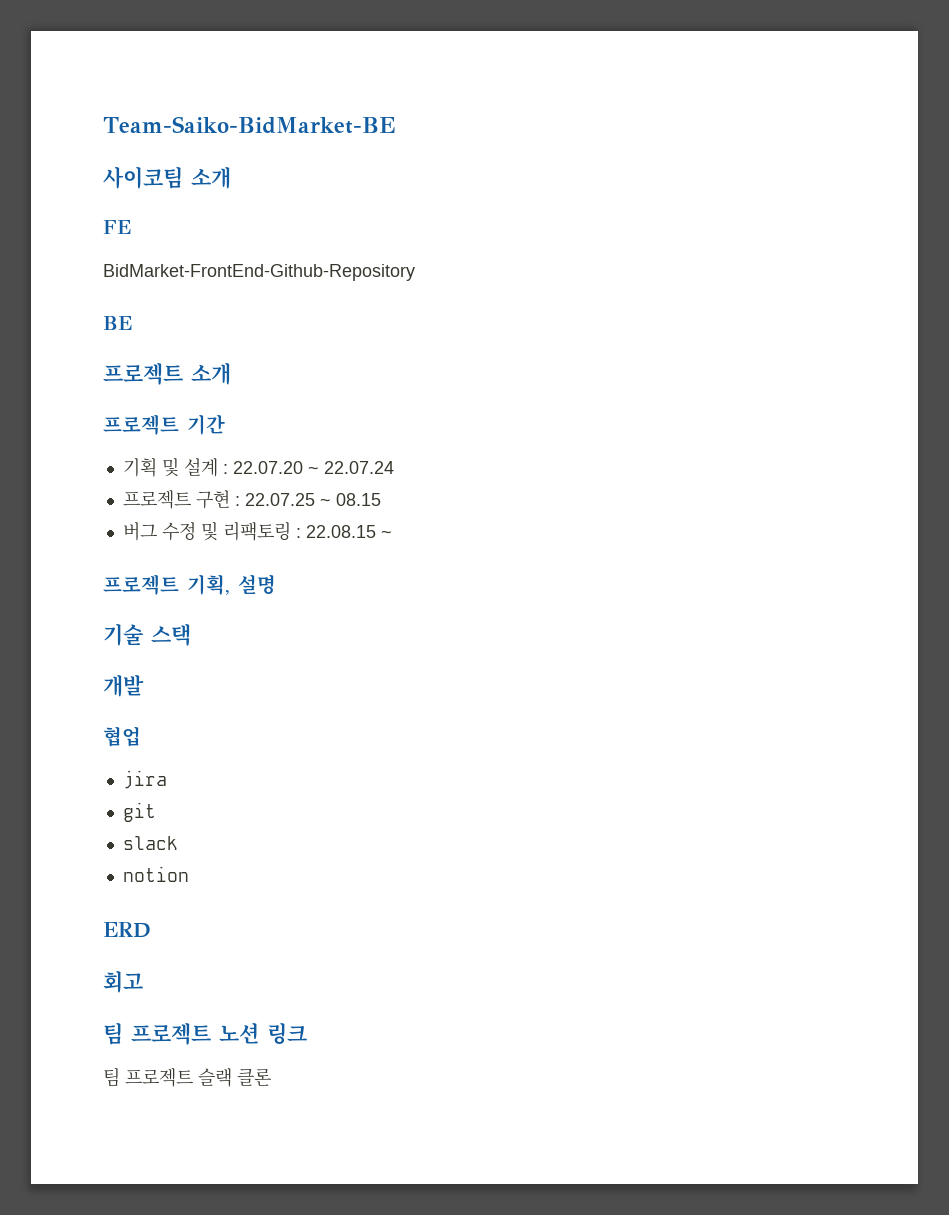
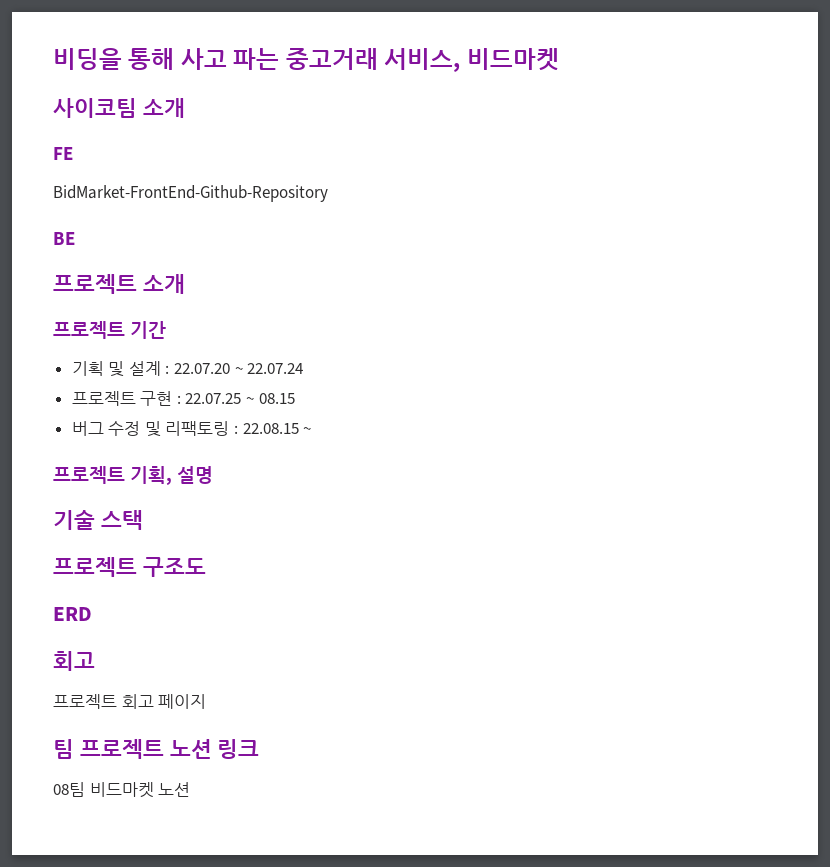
[103,116,395,134] Team-Saiko-BidMarket-BE -> [53,48,559,72] 비딩을 통해 사고 파는 중고거래 서비스, 비드마켓
[103,675,144,697] [103,726,141,747] [122,770,167,789] [122,802,156,822] [122,836,178,850] [122,866,189,882] 개발 // 협업 // jira // git // slack // notion -> [53,557,206,577] 프로젝트 구조도
(143, 982) none -> [53,694,207,709] // 프로젝트 회고 페이지
[103,1067,271,1087] 팀 프로젝트 슬랙 클론 -> [53,782,191,798] 08팀 비드마켓 노션

